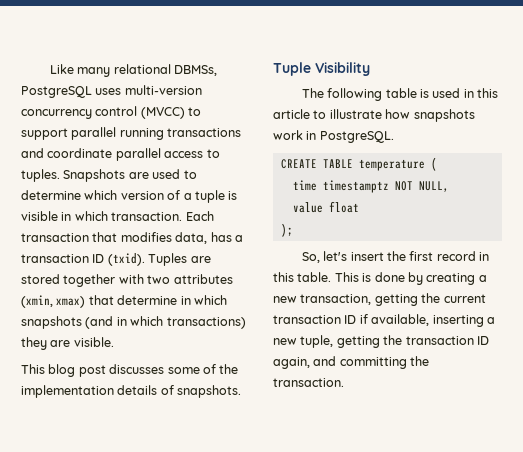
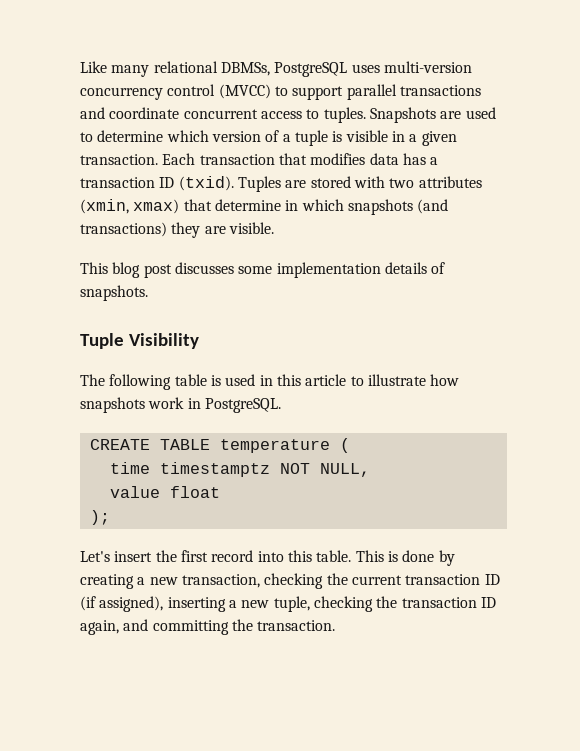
[119,128,164,140] running -> (397, 92) none
[115,148,161,161] parallel -> [183,109,258,119] concurrent
[74,211,108,221] which -> [409,131,457,146] a given
[175,232,208,244] data, -> [369,153,399,165] data
[63,274,116,287] together -> (351, 182) none
[116,316,164,326] in which -> (449, 206) none
[202,364,239,374] of the -> (273, 270) none
[301,251,348,263] So, let's -> [80,551,110,562] Let's
[479,252,490,261] in -> [257,551,284,562] into
[374,294,418,306] getting -> [264,573,324,589] checking
[359,314,430,326] if available, -> [80,596,164,612] (if assigned),
[336,336,380,348] getting -> [313,596,373,612] checking

